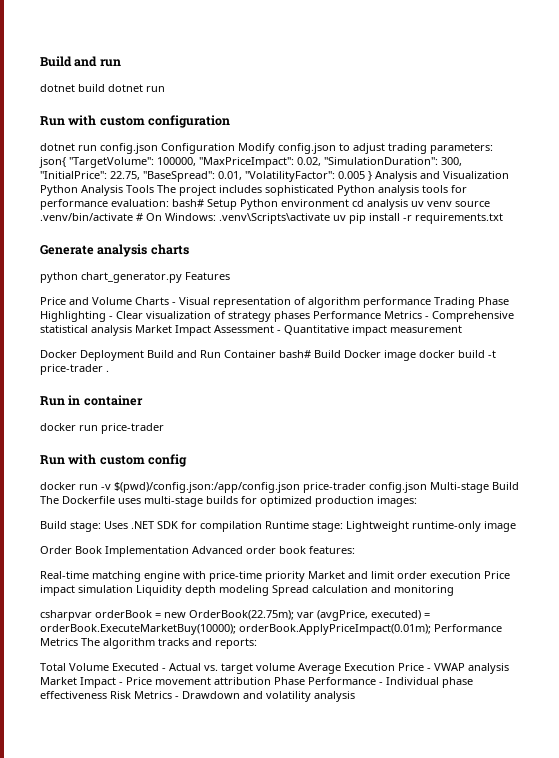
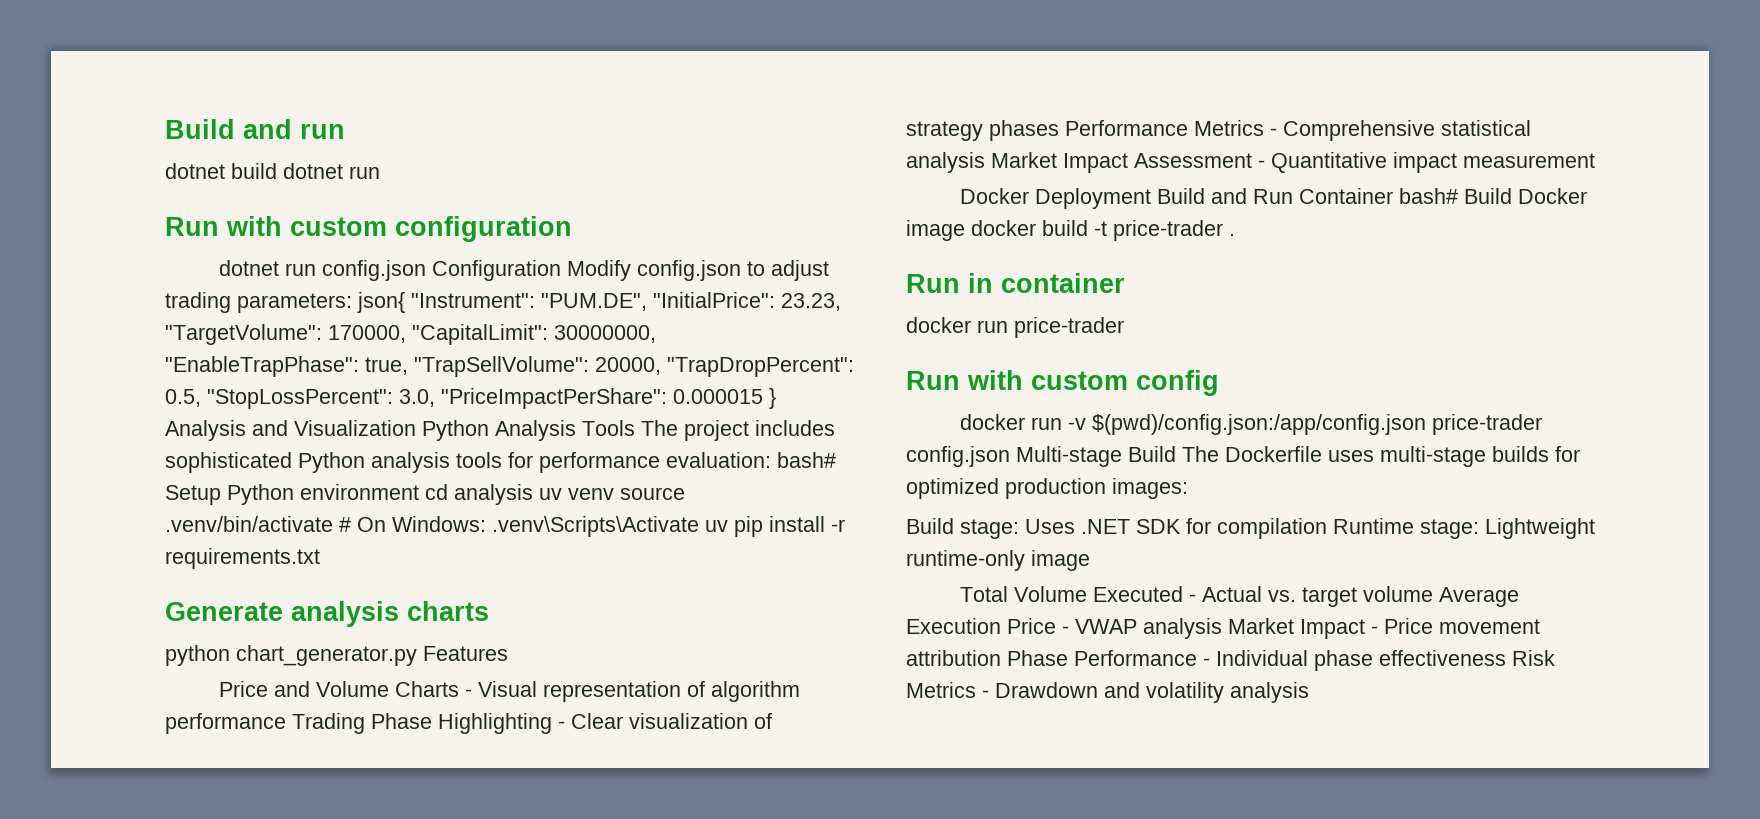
[69,157,462,168] [40,171,365,182] "TargetVolume": 100000, "MaxPriceImpact": 0.02, "SimulationDuration": 300, "InitialPrice": 22.75, "BaseSpread": 0.01, "VolatilityFactor": 0.005 -> [411,292,841,311] [165,324,656,345] [165,356,854,377] [165,388,763,409] "Instrument": "PUM.DE", "InitialPrice": 23.23, "TargetVolume": 170000, "CapitalLimit": 30000000, "EnableTrapPhase": true, "TrapSellVolume": 20000, "TrapDropPercent": 0.5, "StopLossPercent": 3.0, "PriceImpactPerShare": 0.000015
[219,213,330,224] .venv\Scripts\activate -> [492,516,699,537] .venv\Scripts\Activate
[40,546,355,557] [40,571,510,582] [40,585,454,596] [40,610,430,621] [40,624,502,635] [40,638,257,649] // Order Book Implementation Advanced order book features: // Real-time matching engine with price-time priority Market and limit order execution Price impact simulation Liquidity depth modeling Spread calculation and monitoring // csharpvar orderBook = new OrderBook(22.75m); var (avgPrice, executed) = orderBook.ExecuteMarketBuy(10000); orderBook.ApplyPriceImpact(0.01m); Performance Metrics The algorithm tracks and reports: -> (1090, 560) none

